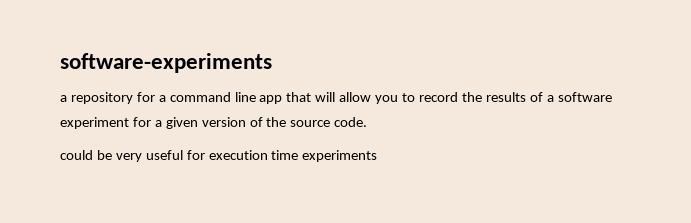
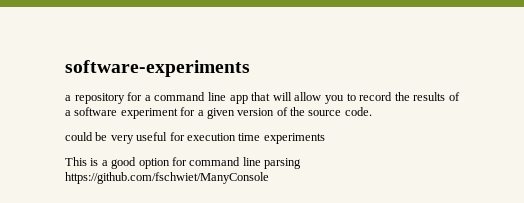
(378, 156) none -> [65,157,301,169] [65,172,269,184] // This is a good option for command line parsing https://github.com/fschwiet/ManyConsole

